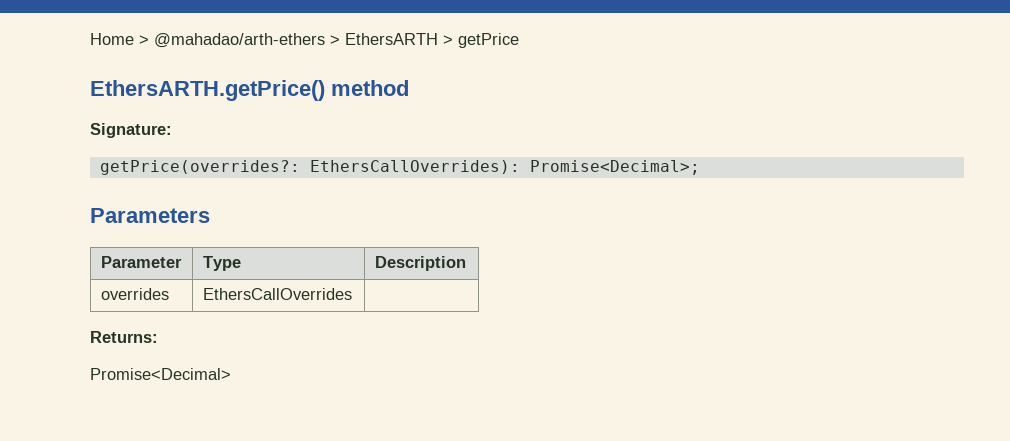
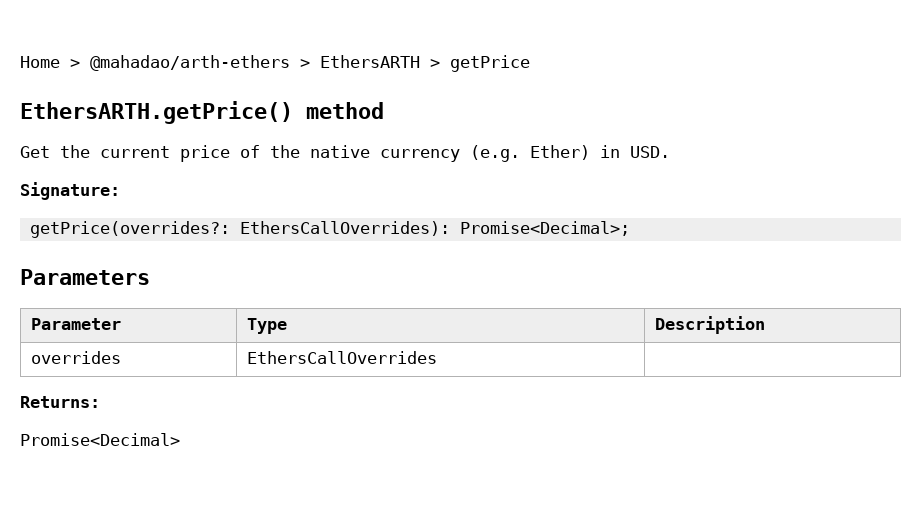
(409, 88) none -> [20,145,670,162] // Get the current price of the native currency (e.g. Ether) in USD.

